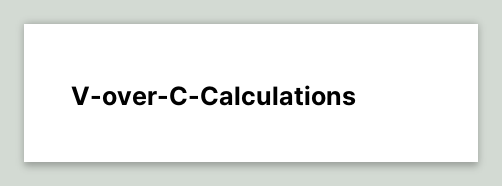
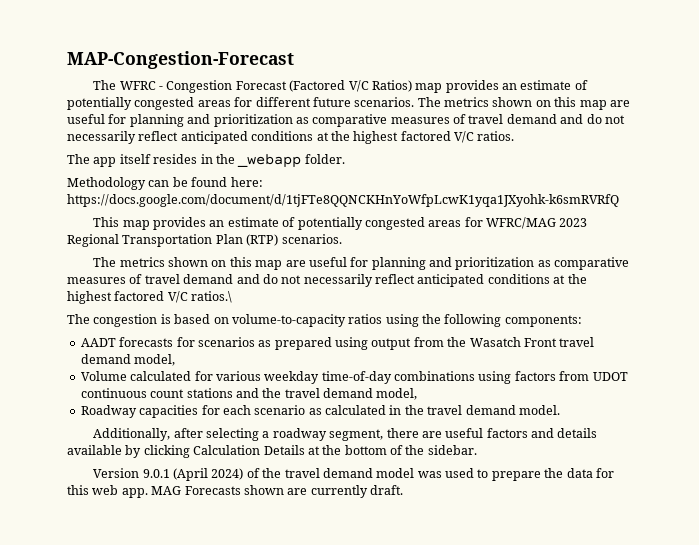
[71,85,356,106] V-over-C-Calculations -> [67,51,294,69] [93,80,588,93] [67,97,630,110] [67,114,625,127] [67,131,515,144] [67,154,345,168] [67,177,263,190] [67,194,619,207] [93,217,588,230] [67,234,342,247] [93,257,630,270] [67,274,587,287] [67,291,233,304] [67,314,582,327] [80,337,595,350] [80,354,176,366] [80,371,628,384] [80,388,418,400] [80,405,560,418] [93,428,598,441] [67,445,477,458] [93,468,614,481] [67,485,403,498] MAP-Congestion-Forecast // The WFRC - Congestion Forecast (Factored V/C Ratios) map provides an estimate of potentially congested areas for different future scenarios. The metrics shown on this map are useful for planning and prioritization as comparative measures of travel demand and do not necessarily reflect anticipated conditions at the highest factored V/C ratios. // The app itself resides in the _webapp folder. // Methodology can be found here: https://docs.google.com/document/d/1tjFTe8QQNCKHnYoWfpLcwK1yqa1JXyohk-k6smRVRfQ // This map provides an estimate of potentially congested areas for WFRC/MAG 2023 Regional Transportation Plan (RTP) scenarios. // The metrics shown on this map are useful for planning and prioritization as comparative measures of travel demand and do not necessarily reflect anticipated conditions at the highest factored V/C ratios.\ // The congestion is based on volume-to-capacity ratios using the following components: // AADT forecasts for scenarios as prepared using output from the Wasatch Front travel demand model, // Volume calculated for various weekday time-of-day combinations using factors from UDOT continuous count stations and the travel demand model, // Roadway capacities for each scenario as calculated in the travel demand model. // Additionally, after selecting a roadway segment, there are useful factors and details available by clicking Calculation Details at the bottom of the sidebar. // Version 9.0.1 (April 2024) of the travel demand model was used to prepare the data for this web app. MAG Forecasts shown are currently draft.

